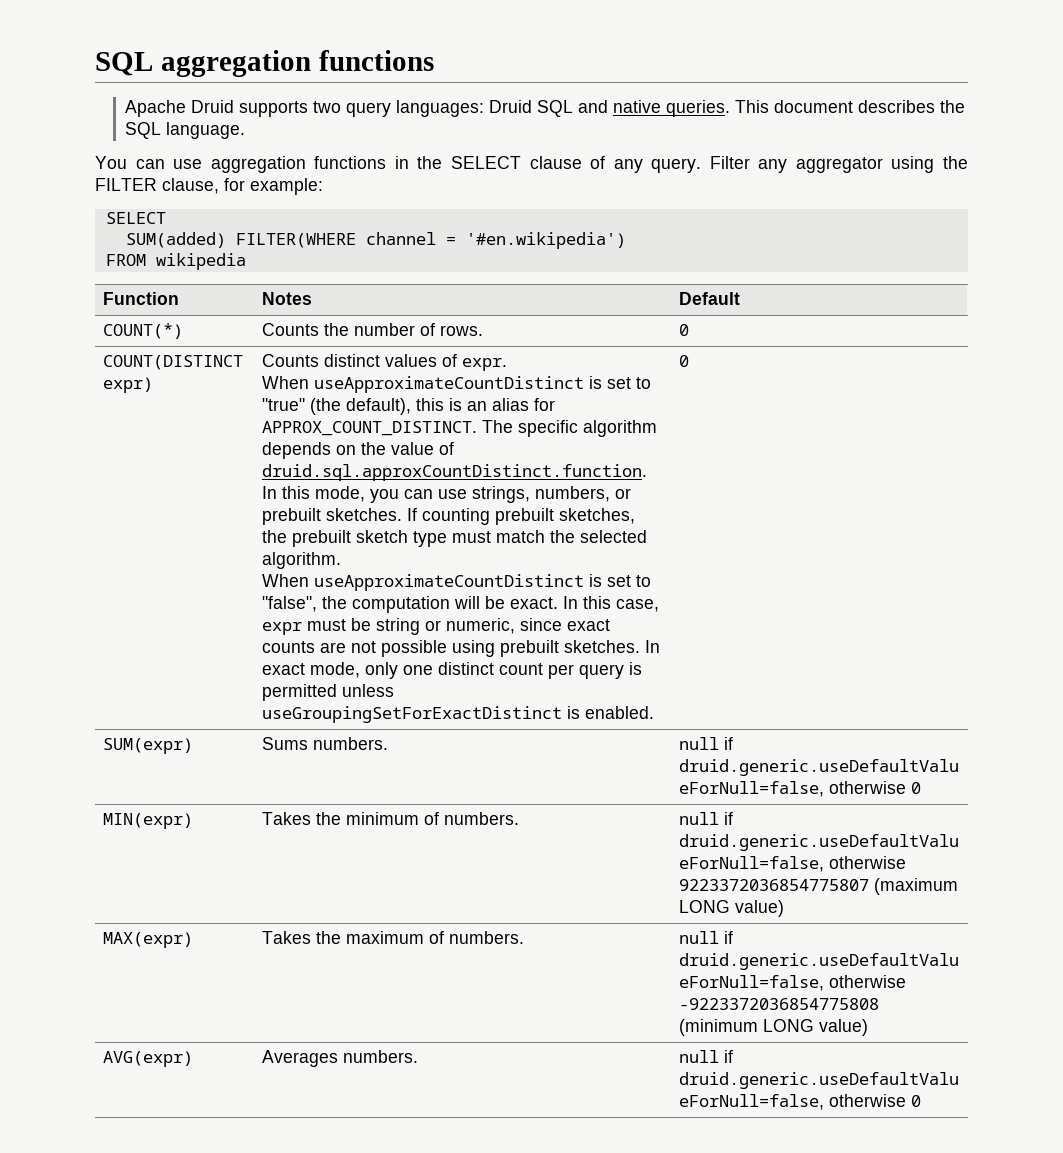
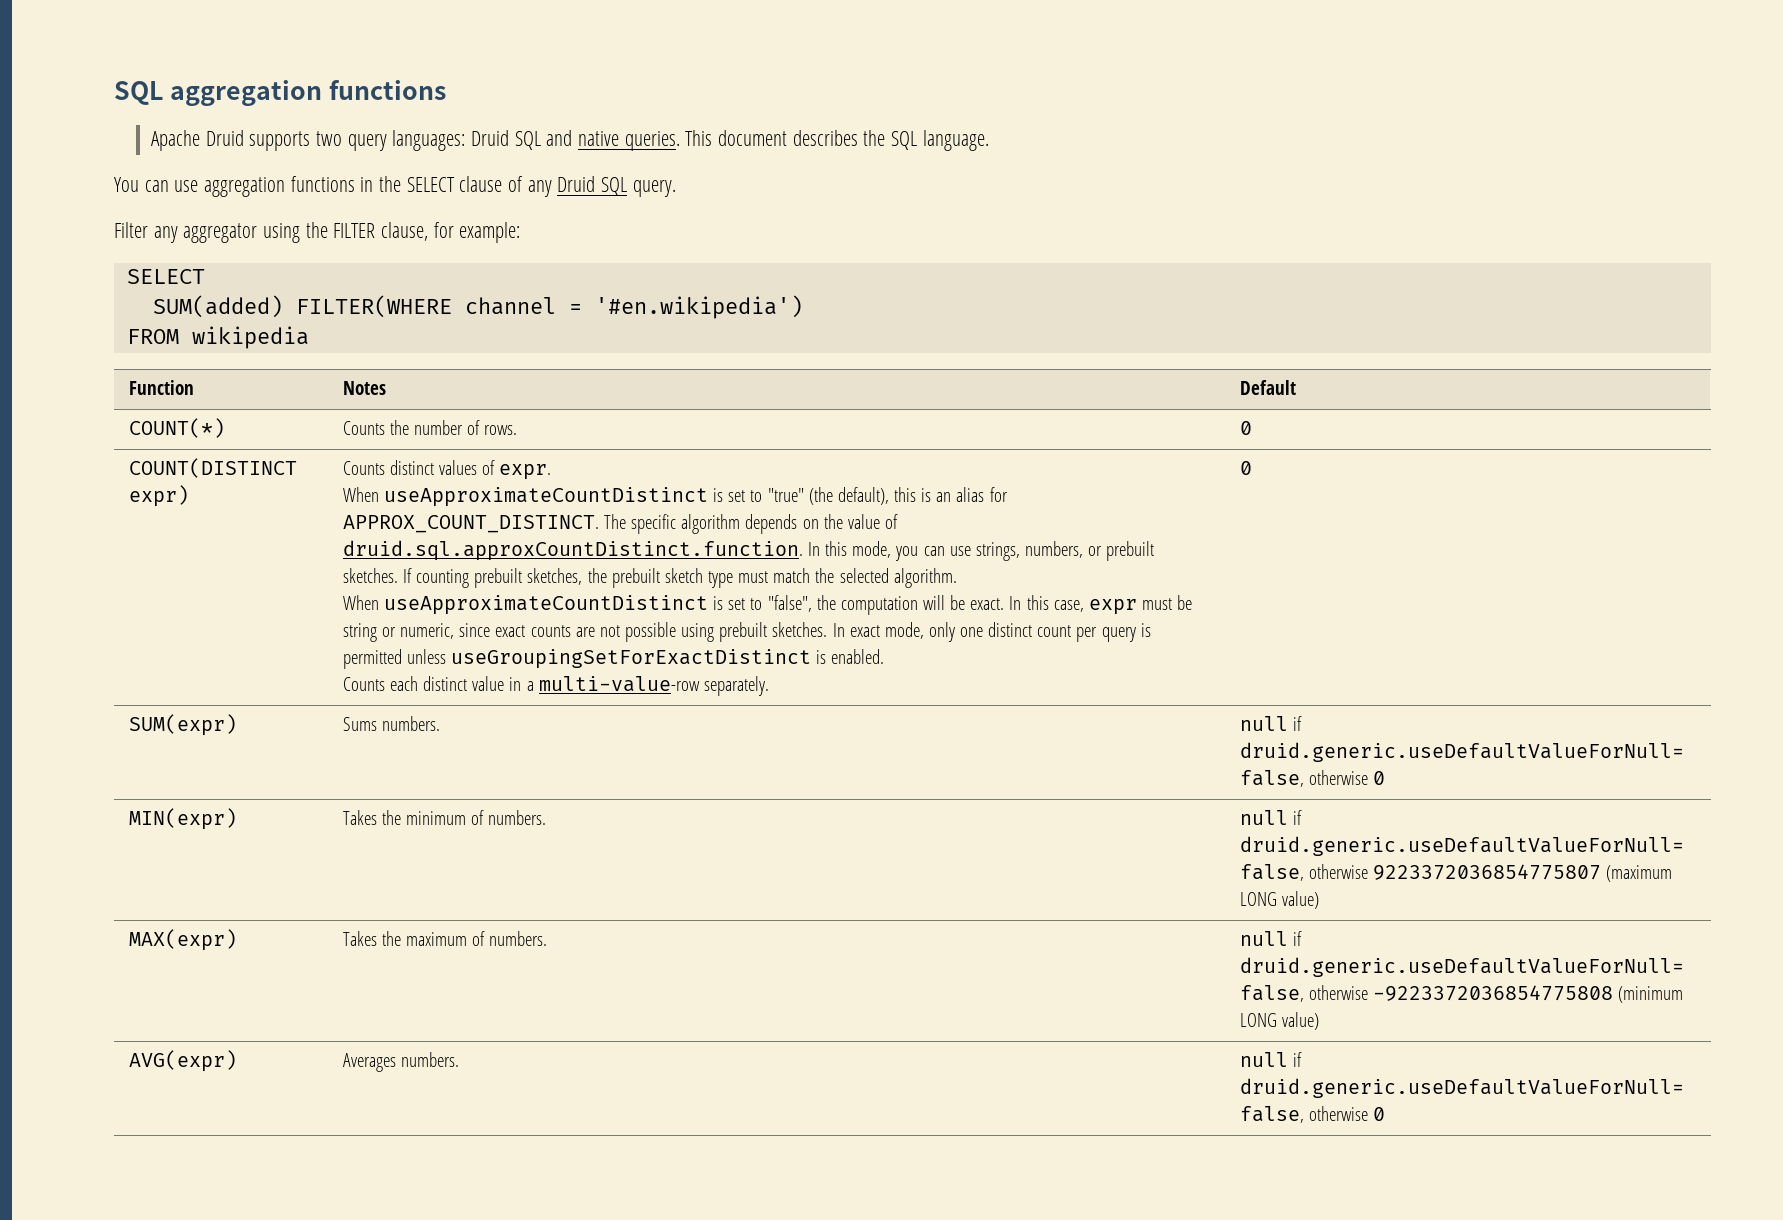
(643, 166) none -> [557,176,628,196] Druid SQL
(702, 165) none -> (676, 188) //
(654, 712) none -> [342,676,769,696] // Counts each distinct value in a multi-value-row separately.

